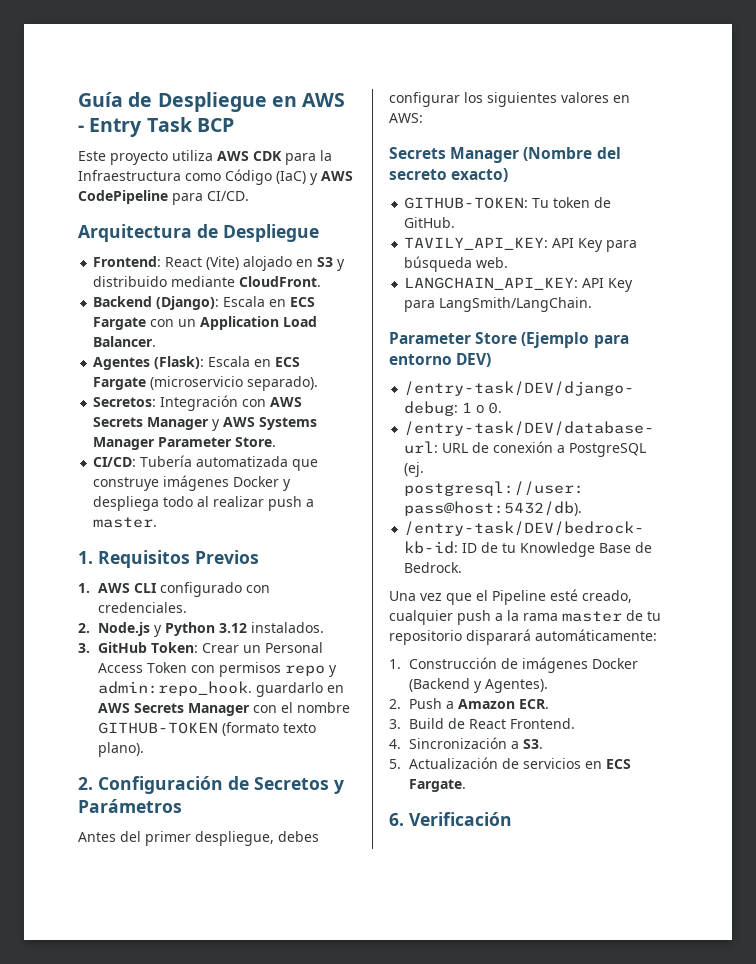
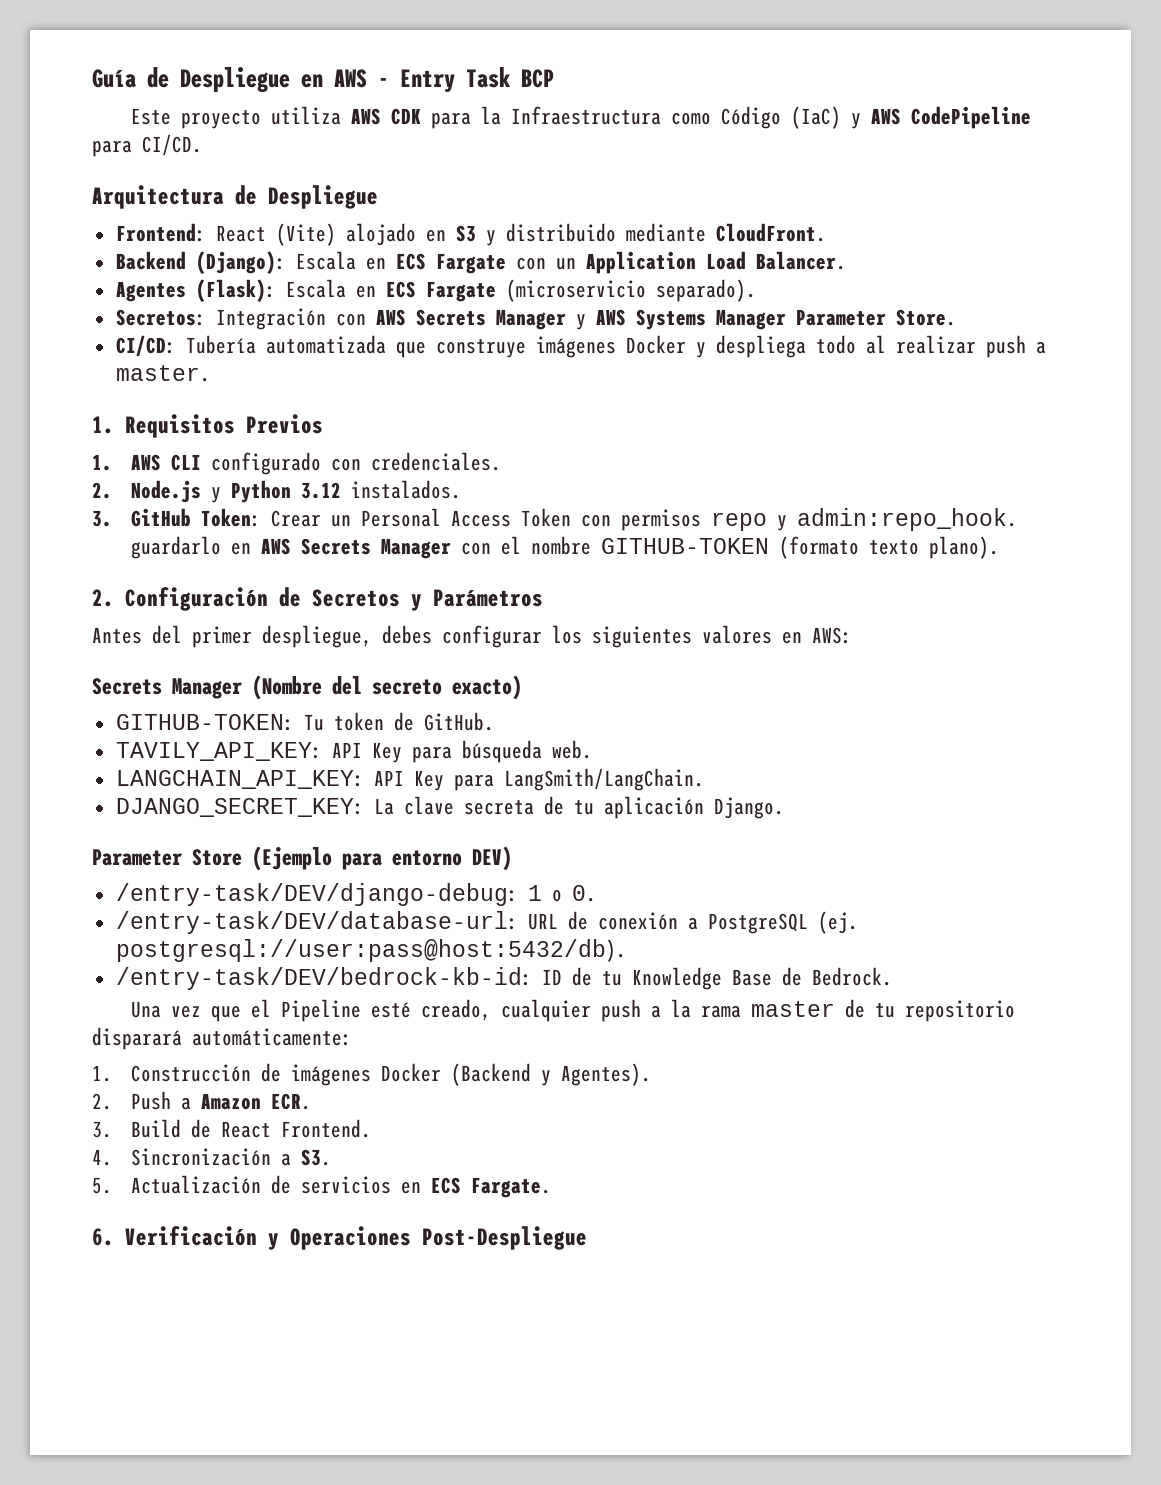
(593, 304) none -> [115,796,784,819] // DJANGO_SECRET_KEY: La clave secreta de tu aplicación Django.
(512, 819) none -> [268,1226,587,1250] y Operaciones Post-Despliegue

